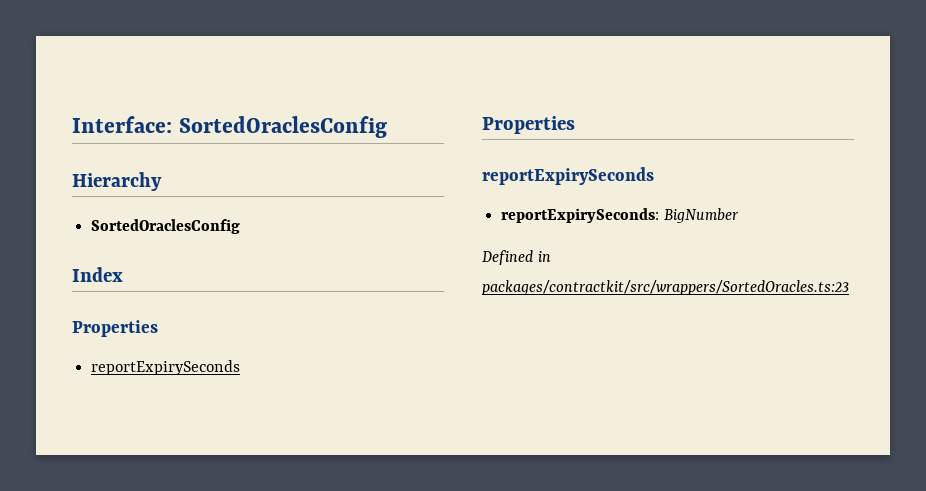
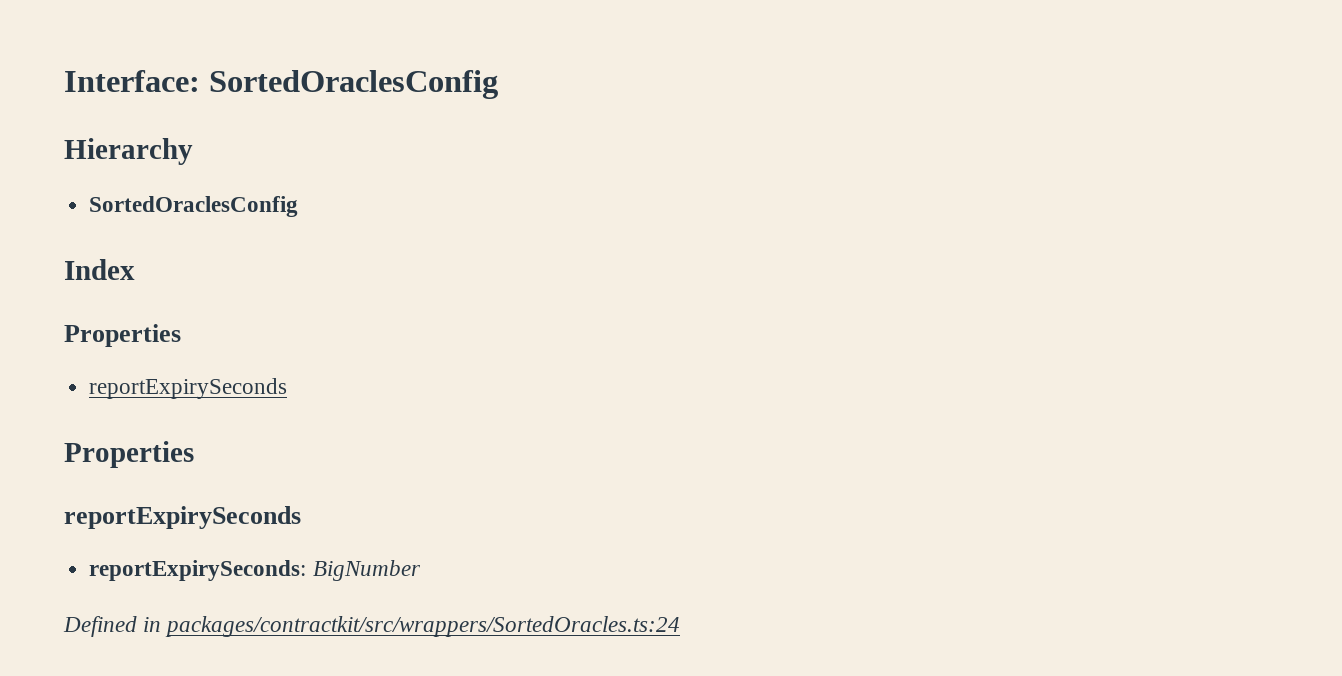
[482,280,849,295] packages/contractkit/src/wrappers/SortedOracles.ts:23 -> [165,616,681,637] packages/contractkit/src/wrappers/SortedOracles.ts:24

